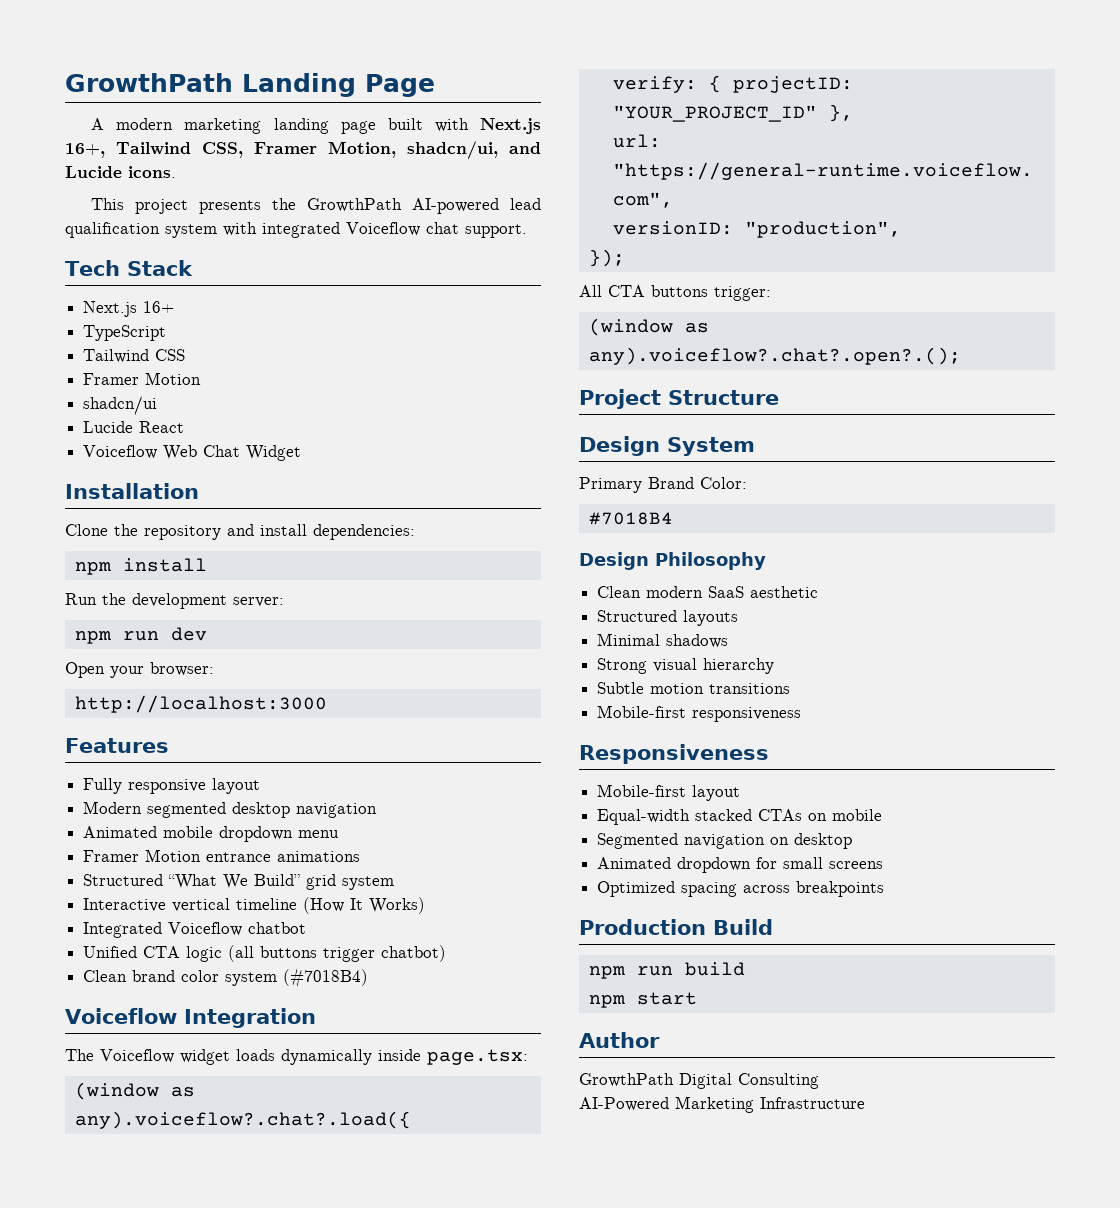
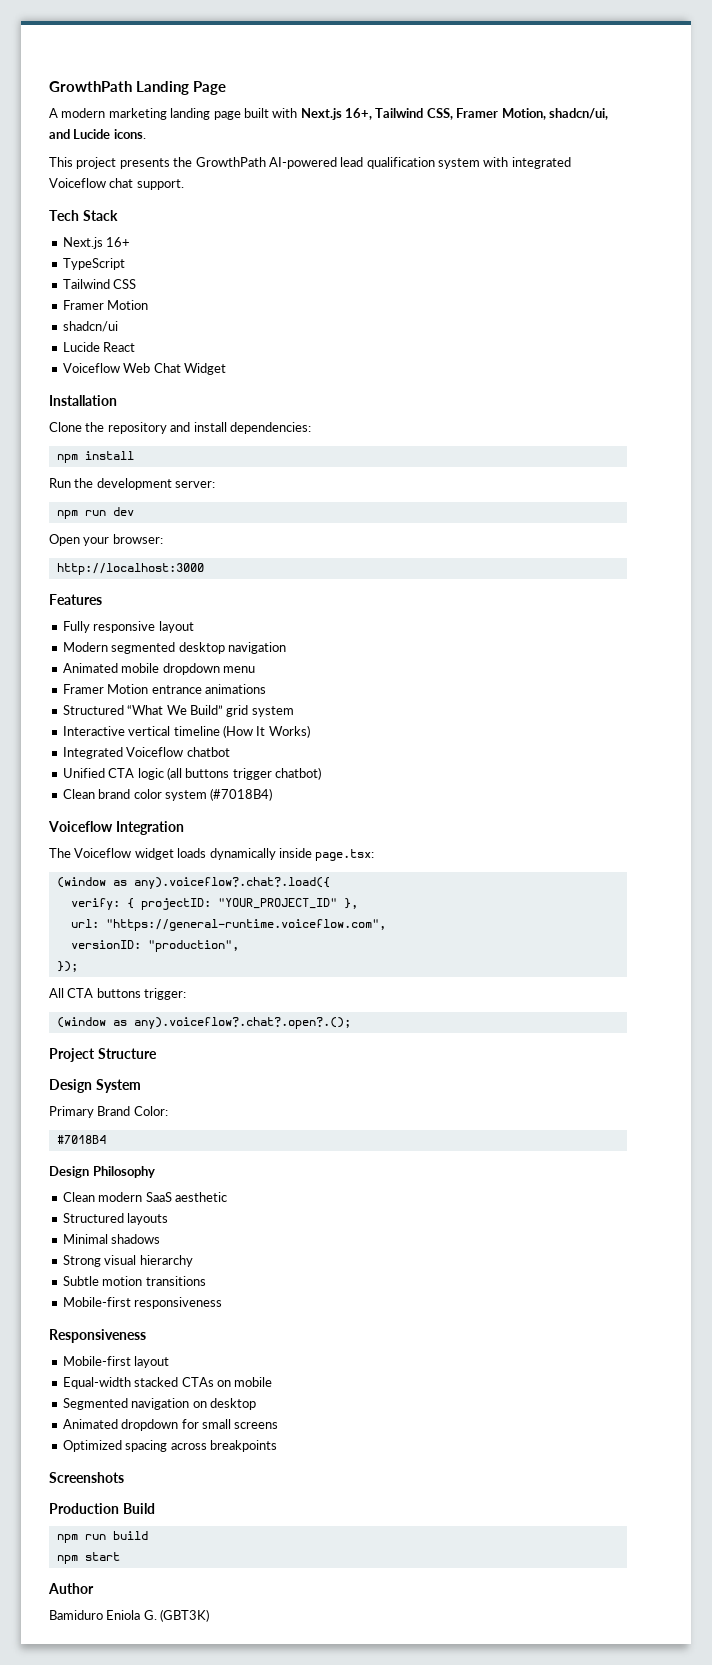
(885, 889) none -> [49,1472,124,1483] // Screenshots
[579,1073,819,1089] [579,1096,865,1113] GrowthPath Digital Consulting // AI-Powered Marketing Infrastructure -> [49,1609,210,1622] Bamiduro Eniola G. (GBT3K)

